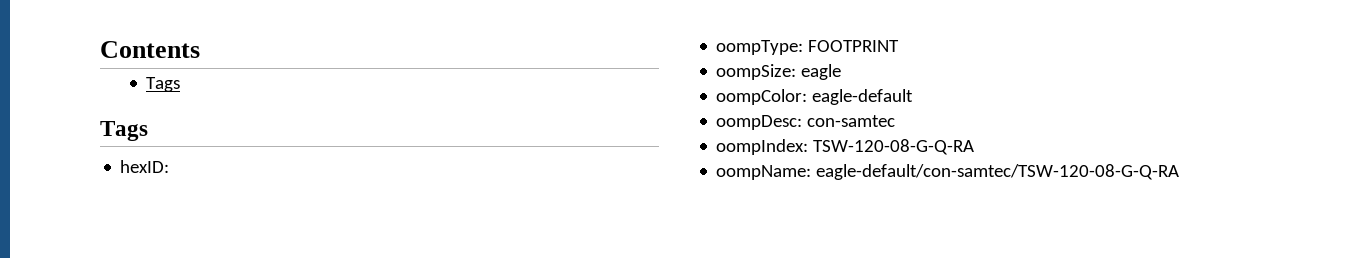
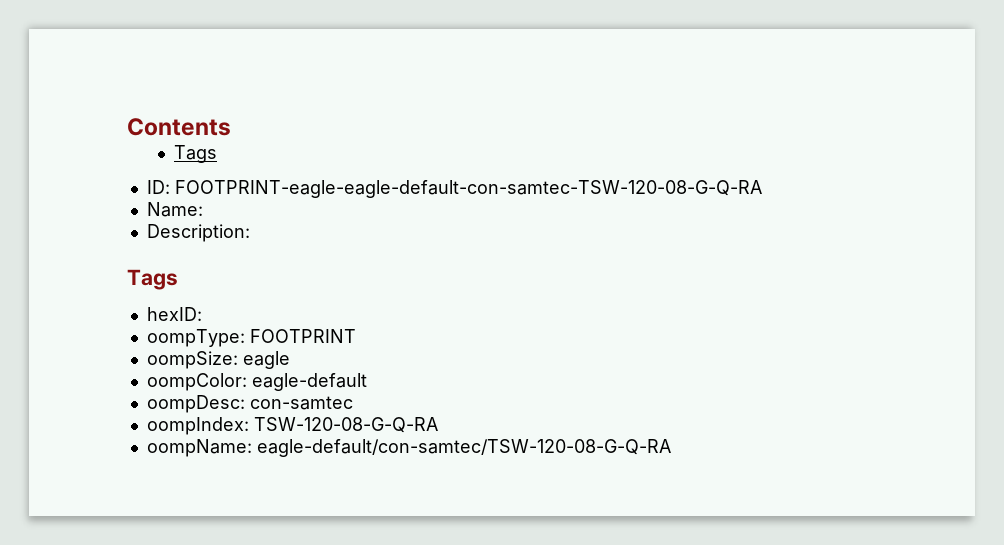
(181, 84) none -> [146,180,762,198] [146,202,203,217] [146,224,250,242] // ID: FOOTPRINT-eagle-eagle-default-con-samtec-TSW-120-08-G-Q-RA // Name: // Description:

